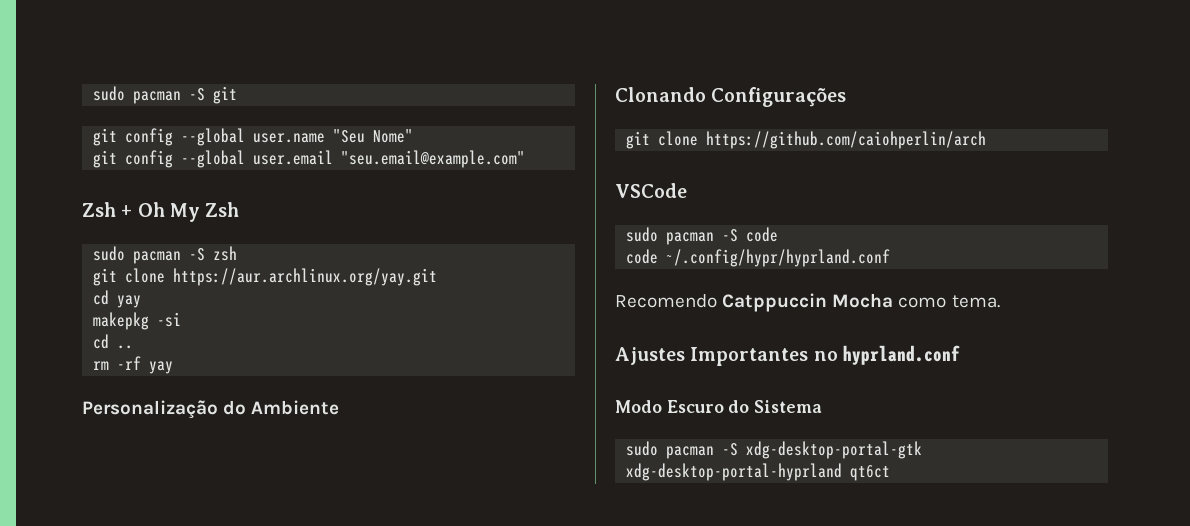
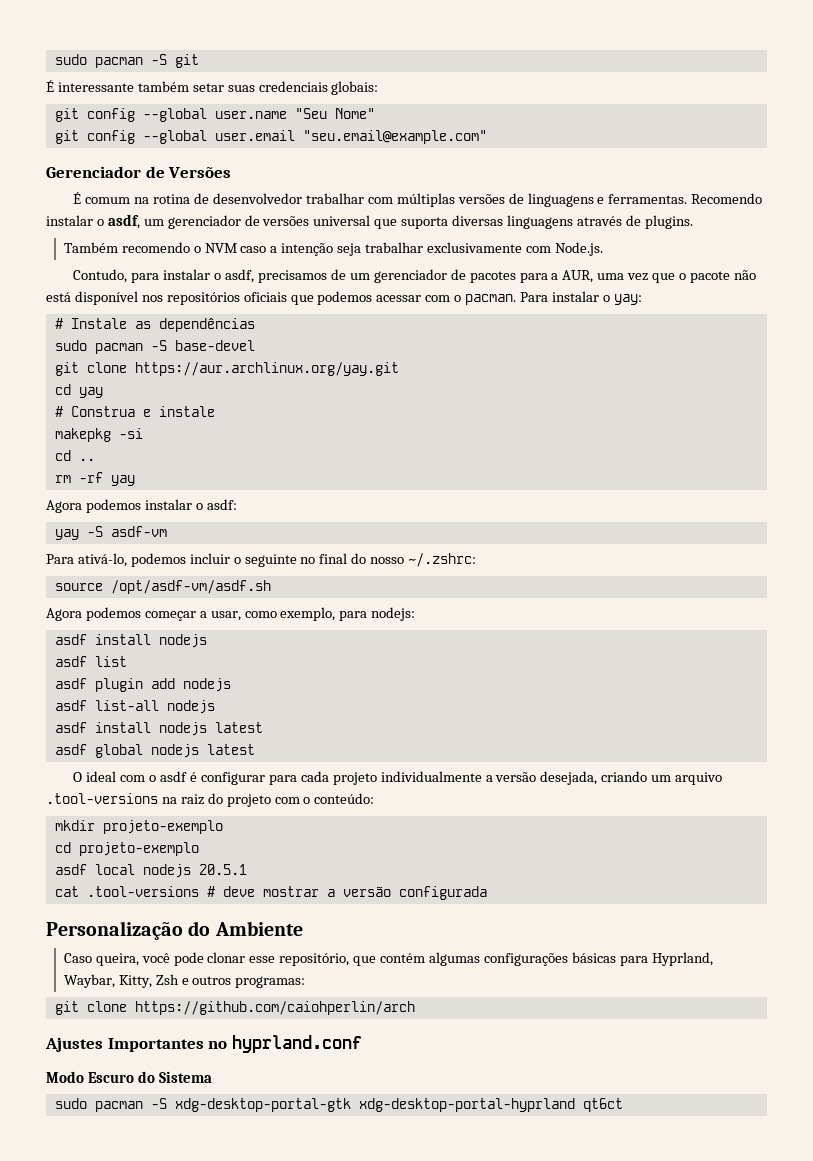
(238, 95) none -> [46,80,379,95] // É interessante também setar suas credenciais globais:
[82,202,240,222] [93,246,238,264] Zsh + Oh My Zsh // sudo pacman -S zsh -> [46,166,232,178] [73,192,763,207] [46,214,693,229] [63,242,603,256] [73,269,756,283] [46,291,642,305] [54,318,255,332] [54,340,255,354] Gerenciador de Versões // É comum na rotina de desenvolvedor trabalhar com múltiplas versões de linguagens e ferramentas. Recomendo instalar o asdf, um gerenciador de versões universal que suporta diversas linguagens através de plugins. // Também recomendo o NVM caso a intenção seja trabalhar exclusivamente com Node.js. // Contudo, para instalar o asdf, precisamos de um gerenciador de pacotes para a AUR, uma vez que o pacote não está disponível nos repositórios oficiais que podemos acessar com o pacman. Para instalar o yay: // # Instale as dependências // sudo pacman -S base-devel
(142, 301) none -> [54,406,215,417] // # Construa e instale
[82,400,340,419] [615,87,847,107] [626,131,987,149] [615,183,687,198] [626,227,779,245] [626,249,891,267] [615,293,1000,312] Personalização do Ambiente // Clonando Configurações // git clone https://github.com/caiohperlin/arch // VSCode // sudo pacman -S code // code ~/.config/hypr/hyprland.conf // Recomendo Catppuccin Mocha como tema. -> [46,499,237,513] [54,526,167,540] [46,553,477,567] [54,580,271,594] [46,607,416,621] [54,634,207,648] [54,656,127,667] [54,678,231,692] [54,700,215,714] [54,722,263,736] [54,744,255,758] [73,771,723,785] [46,793,375,807] [54,820,223,834] [54,842,199,856] [54,864,247,878] [54,886,487,900] [46,921,303,940] [63,952,713,966] [63,974,306,988] [54,1001,415,1015] Agora podemos instalar o asdf: // yay -S asdf-vm // Para ativá-lo, podemos incluir o seguinte no final do nosso ~/.zshrc: // source /opt/asdf-vm/asdf.sh // Agora podemos começar a usar, como exemplo, para nodejs: // asdf install nodejs // asdf list // asdf plugin add nodejs // asdf list-all nodejs // asdf install nodejs latest // asdf global nodejs latest // O ideal com o asdf é configurar para cada projeto individualmente a versão desejada, criando um arquivo .tool-versions na raiz do projeto com o conteúdo: // mkdir projeto-exemplo // cd projeto-exemplo // asdf local nodejs 20.5.1 // cat .tool-versions # deve mostrar a versão configurada // Personalização do Ambiente // Caso queira, você pode clonar esse repositório, que contém algumas configurações básicas para Hyprland, Waybar, Kitty, Zsh e outros programas: // git clone https://github.com/caiohperlin/arch

